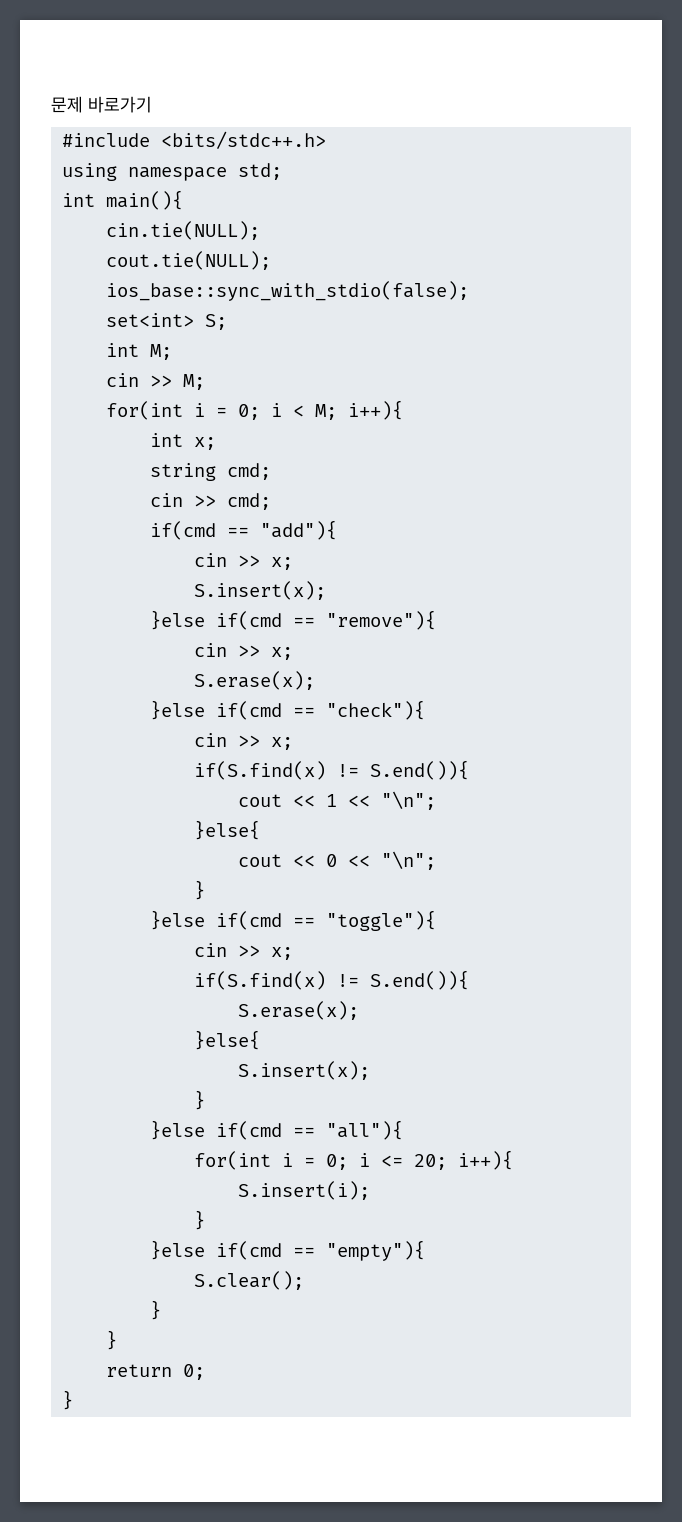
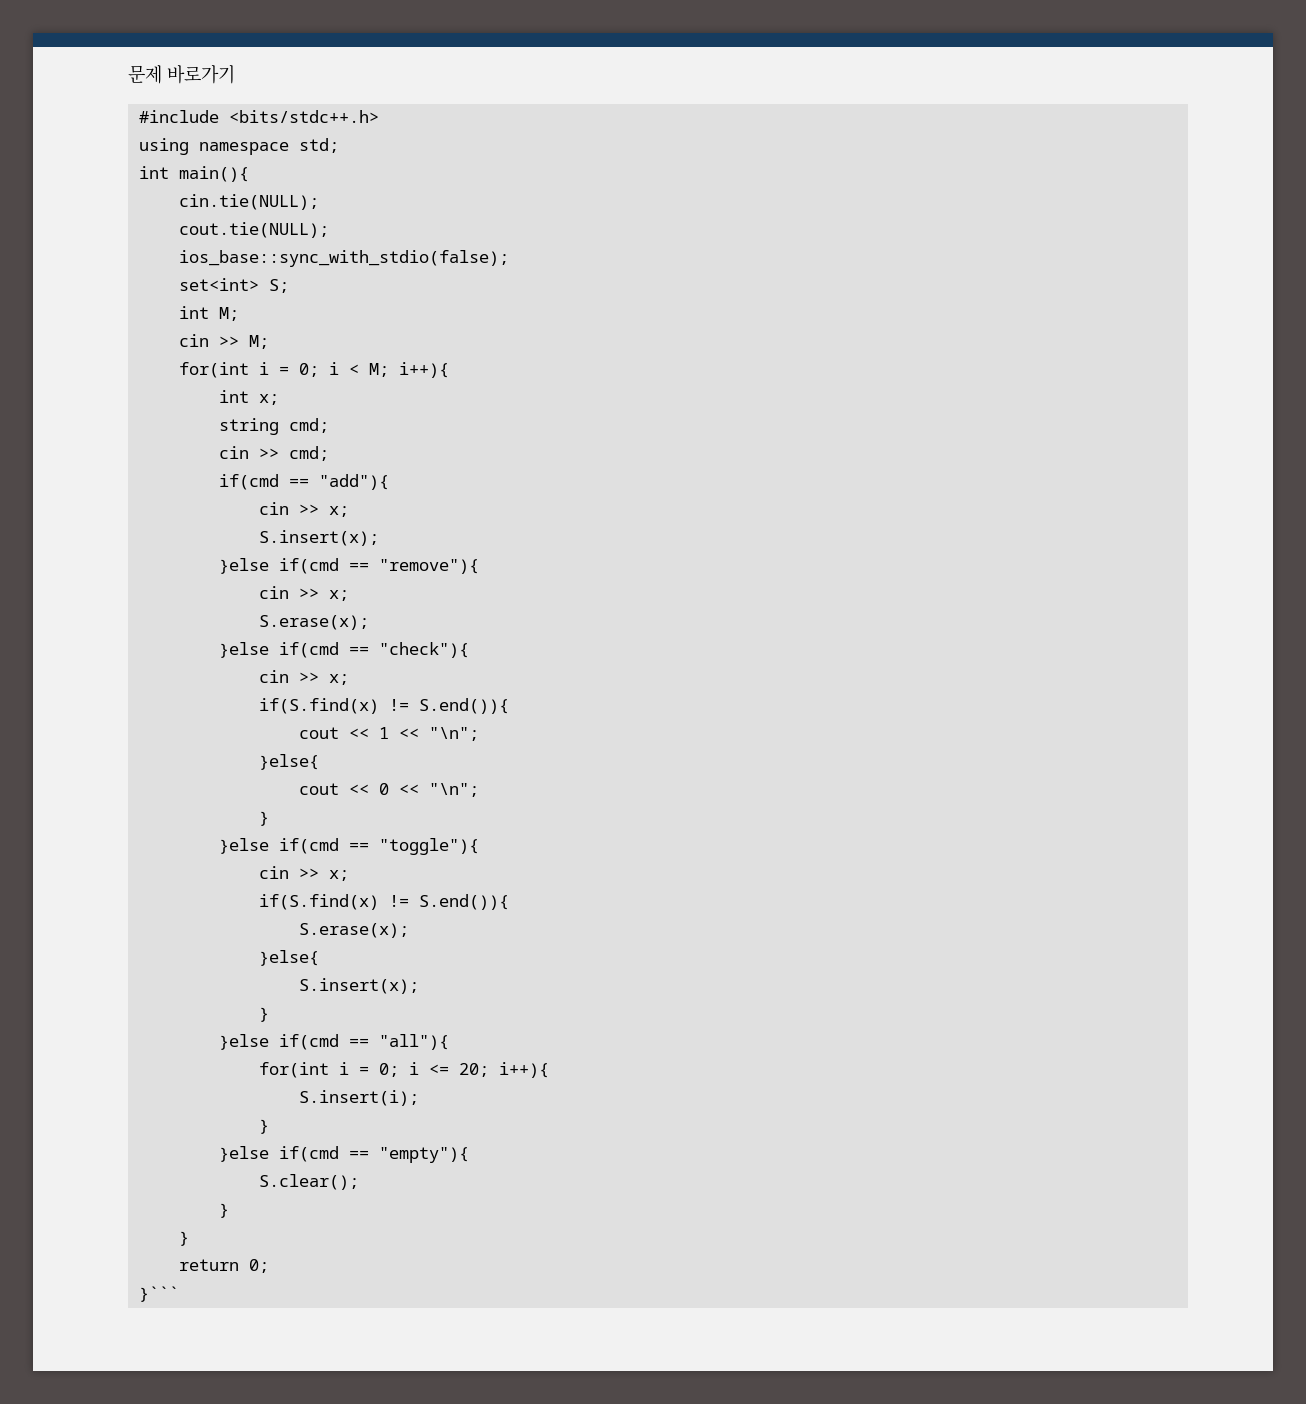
[61,1390,73,1410] } -> [138,1286,179,1302] }```

